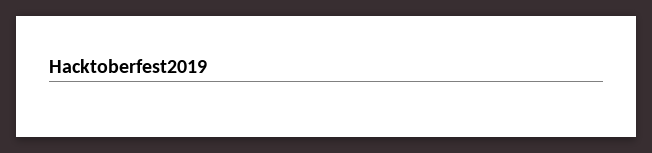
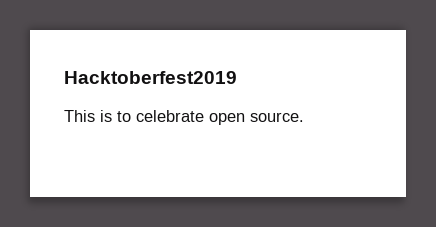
(207, 66) none -> [64,110,304,125] // This is to celebrate open source.

